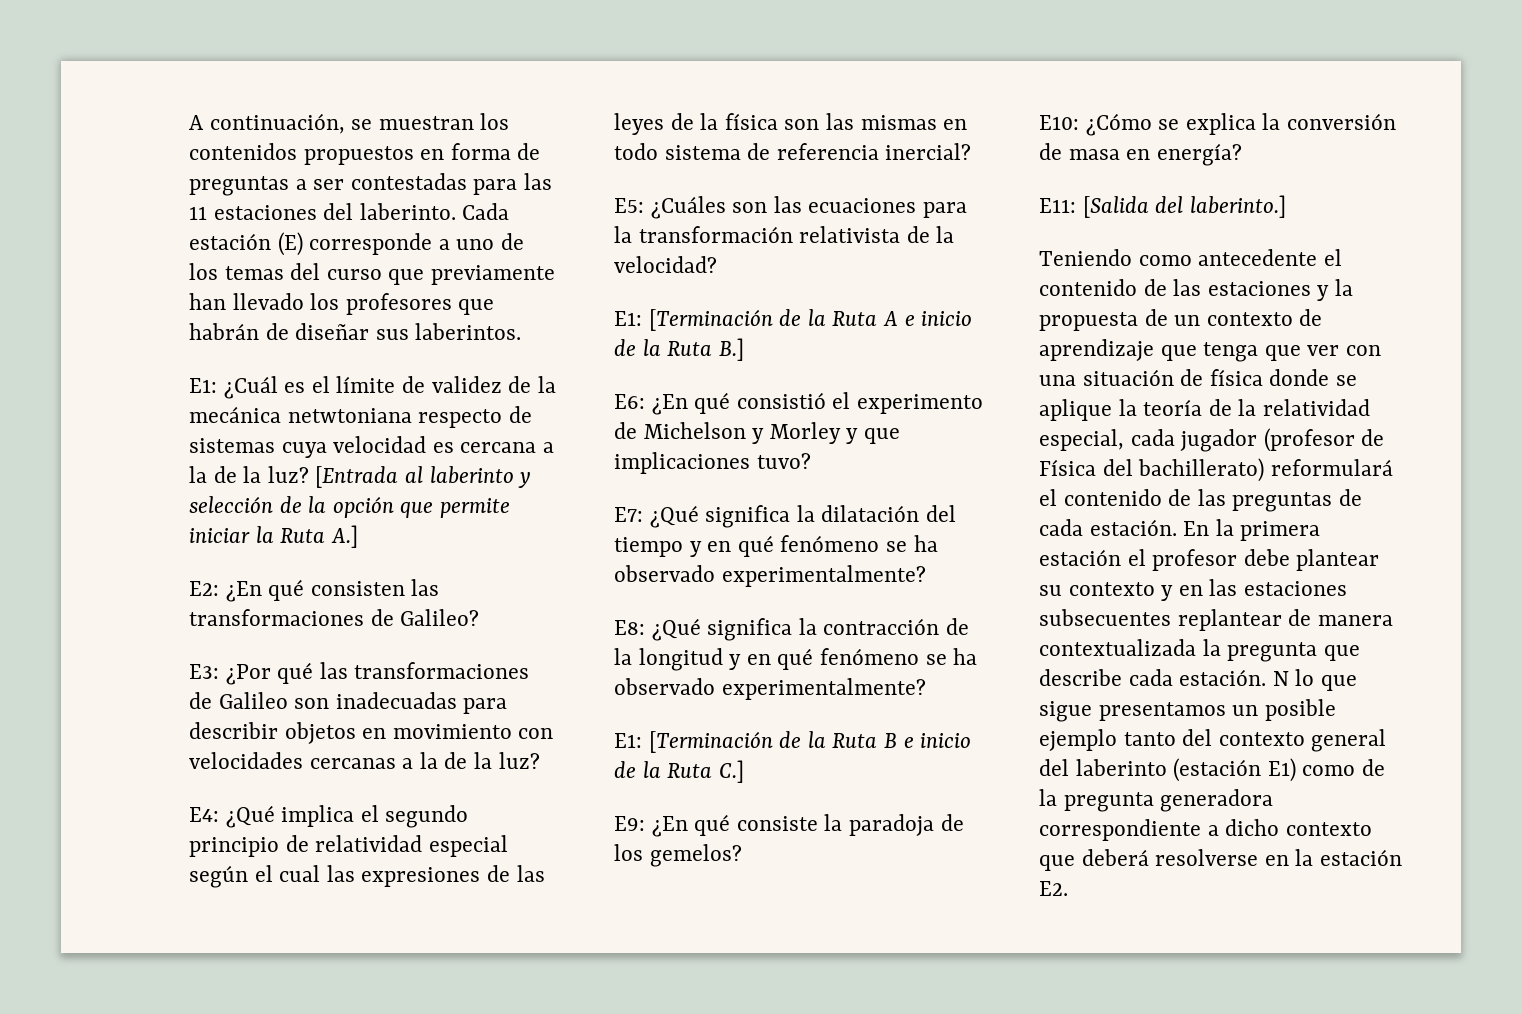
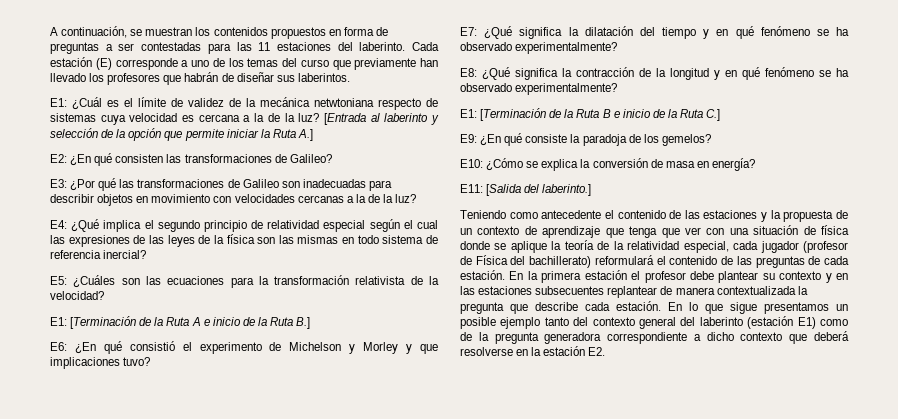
[1272,671,1289,686] N -> [668,302,682,311] En

